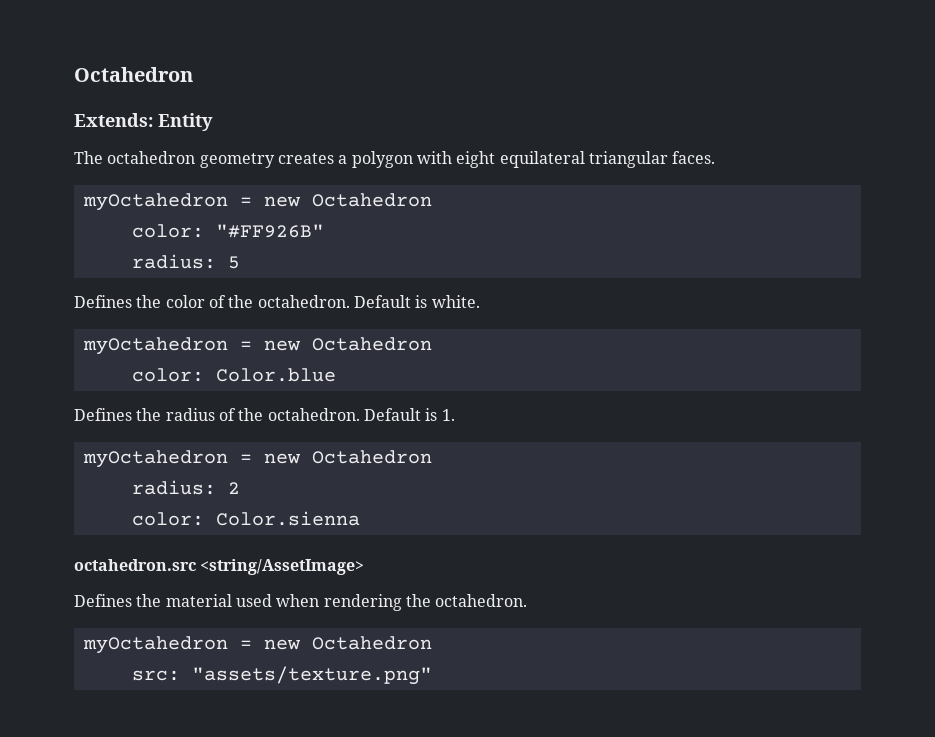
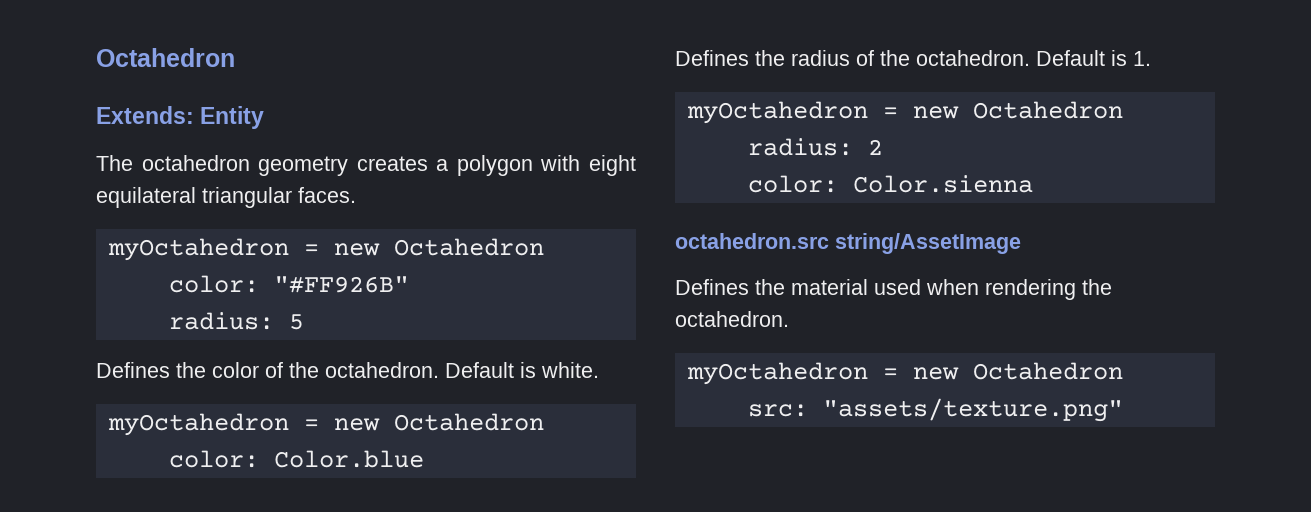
[200,559,365,575] <string/AssetImage> -> [835,233,1021,254] string/AssetImage

